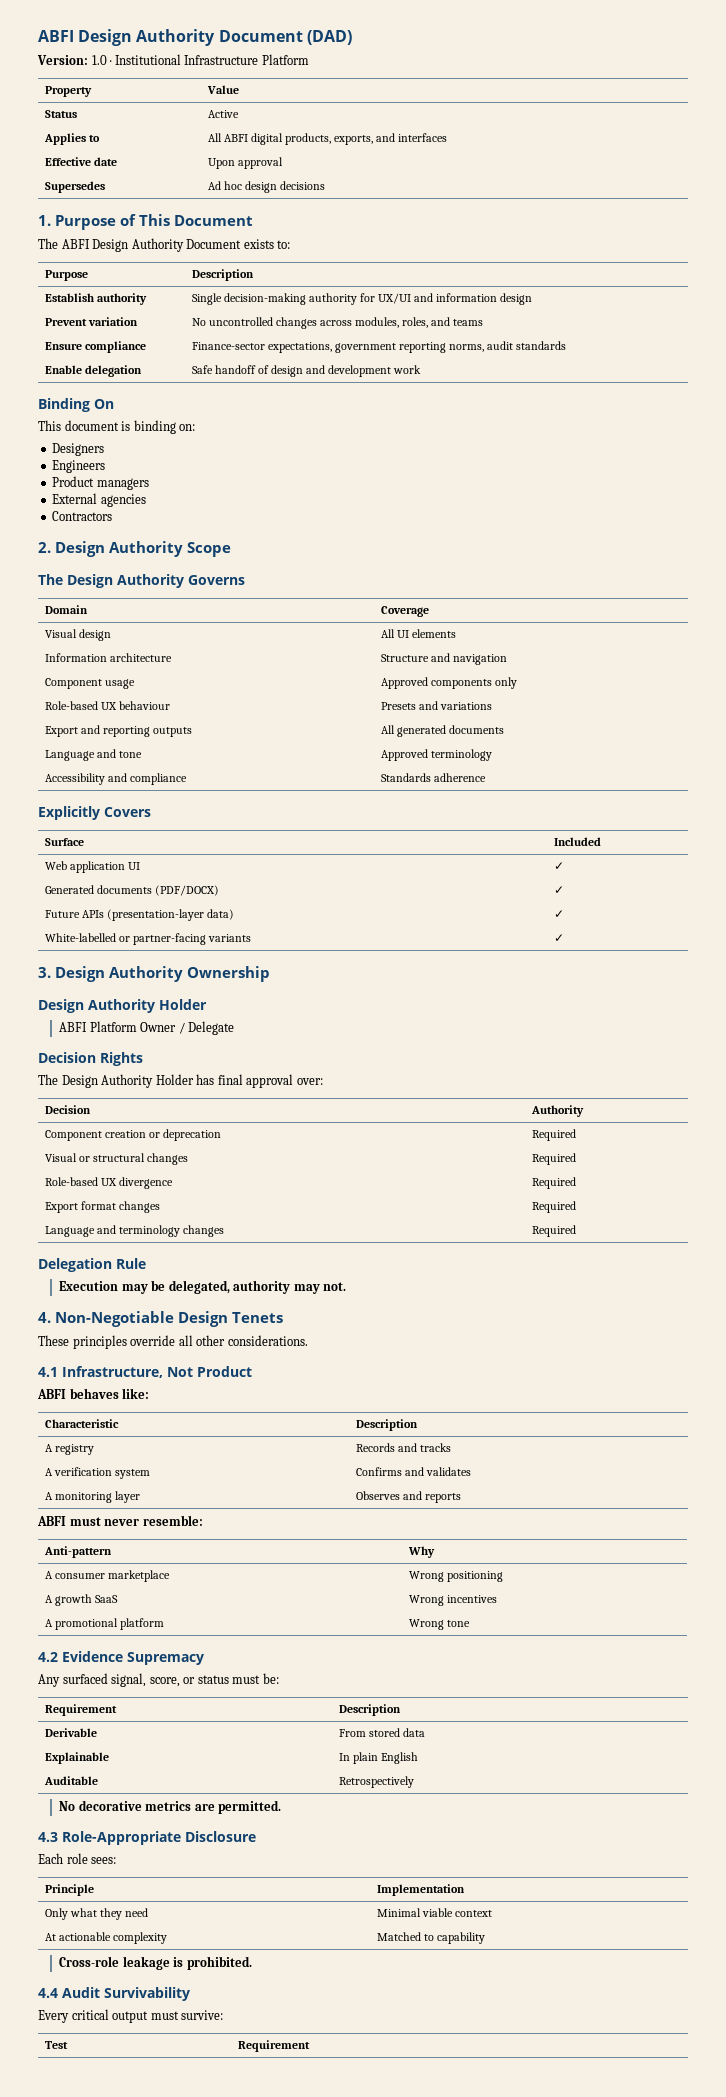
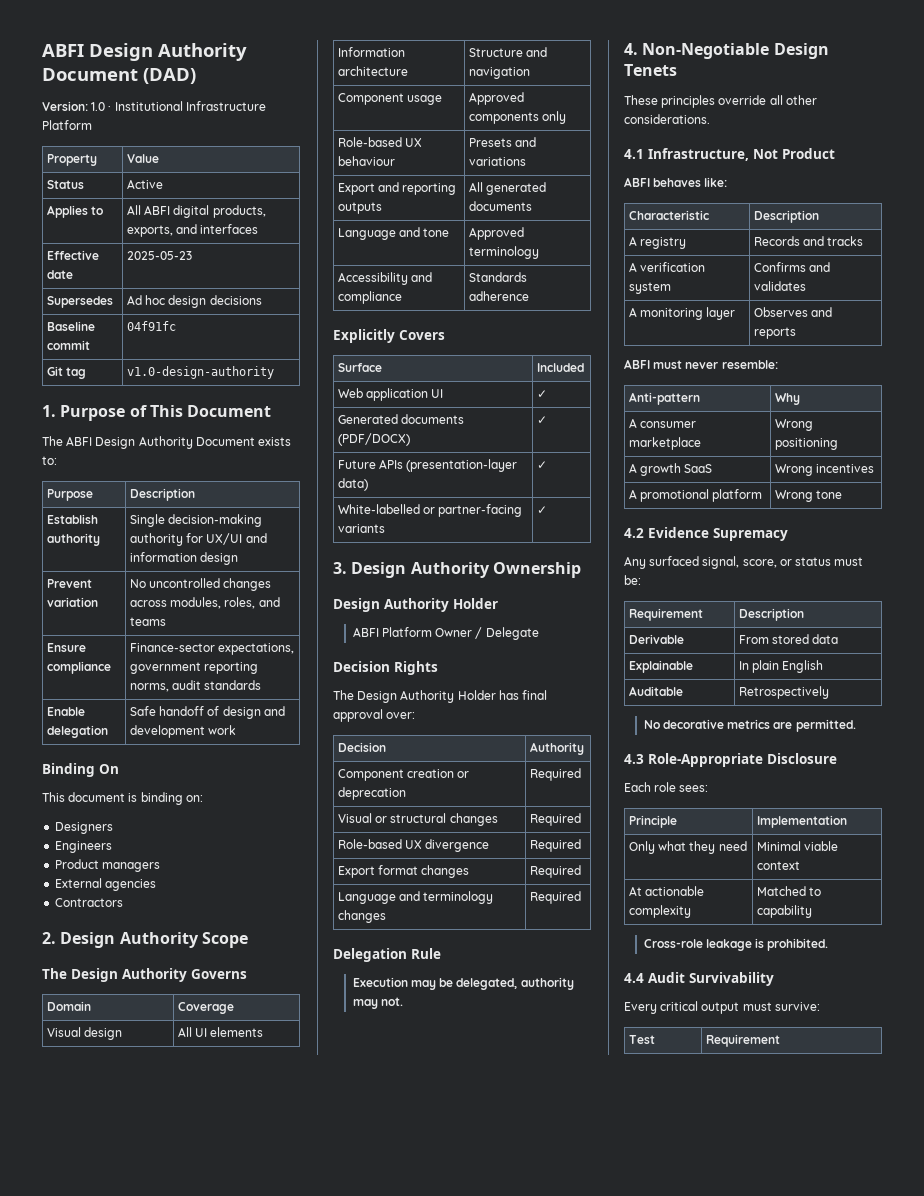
[207,157,283,169] Upon approval -> [126,251,192,260] 2025-05-23
(325, 185) none -> [46,321,95,331] [46,340,90,350] [126,321,176,331] [46,366,87,379] [126,366,274,379] // Baseline commit | 04f91fc // Git tag | v1.0-design-authority

